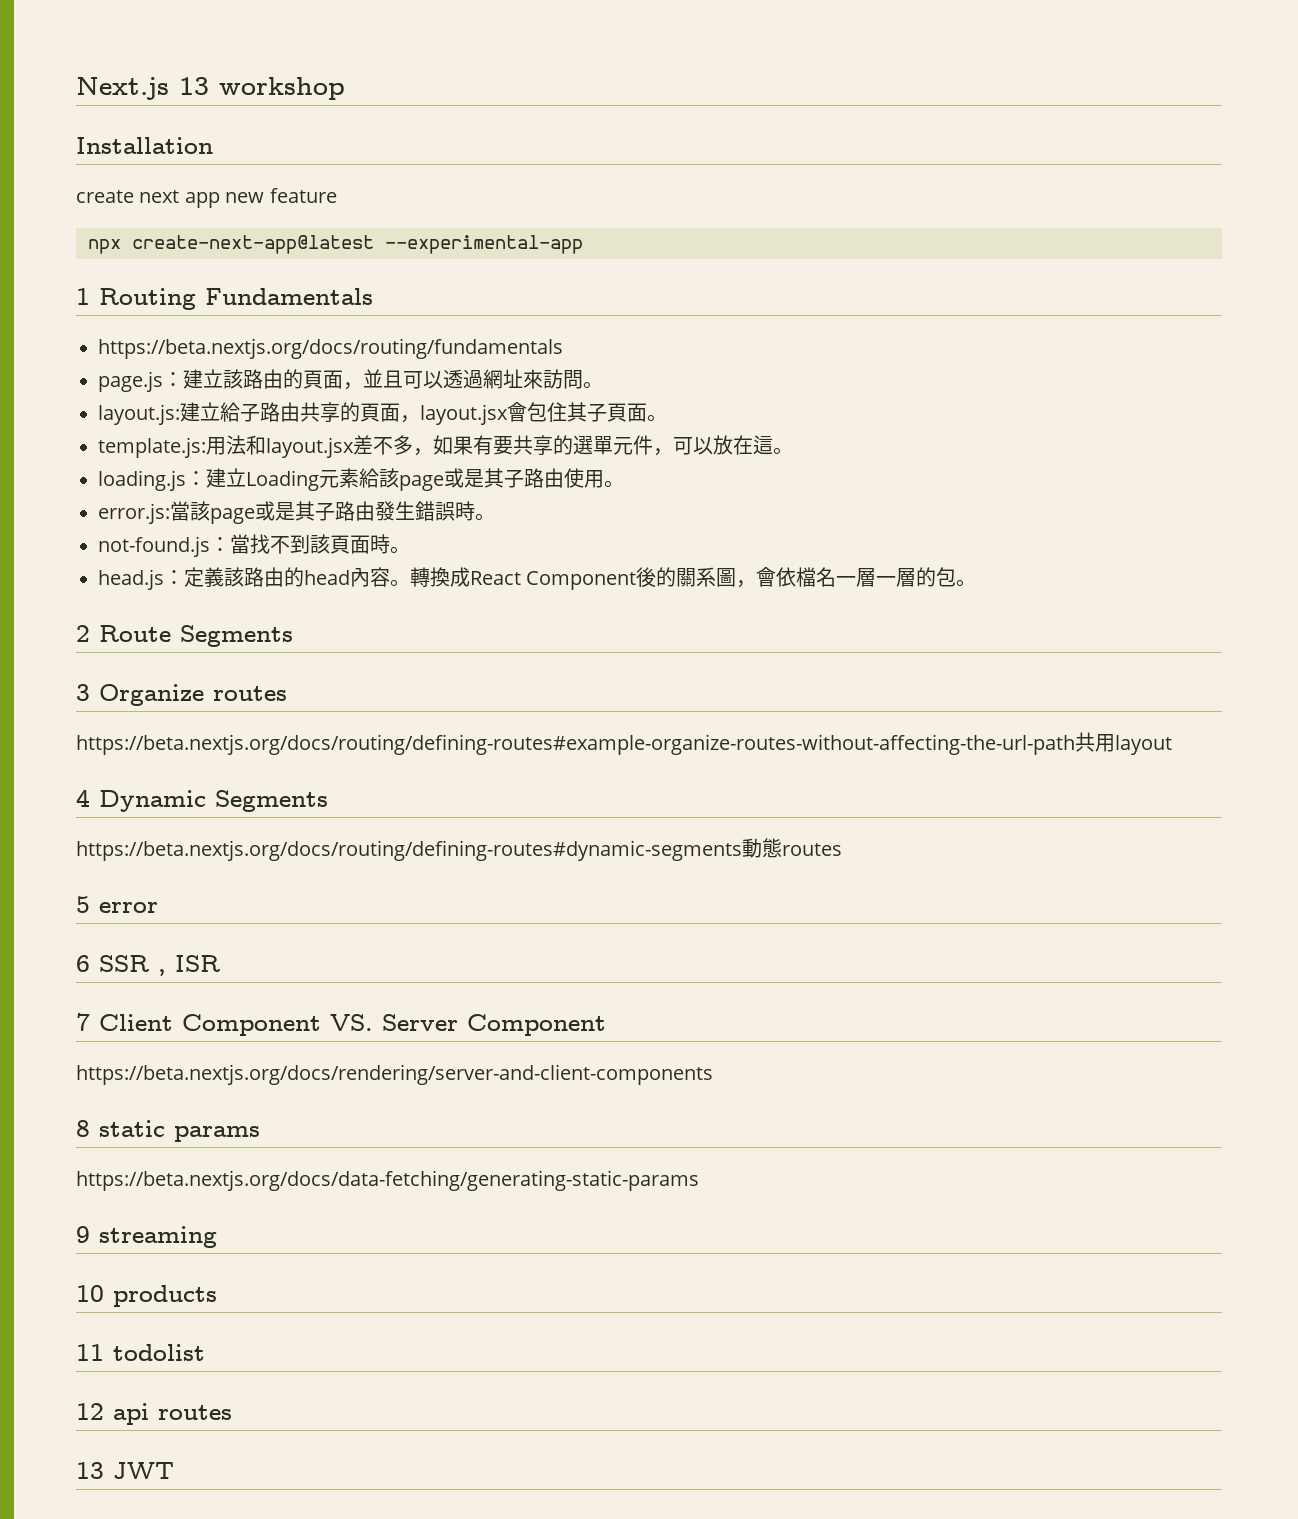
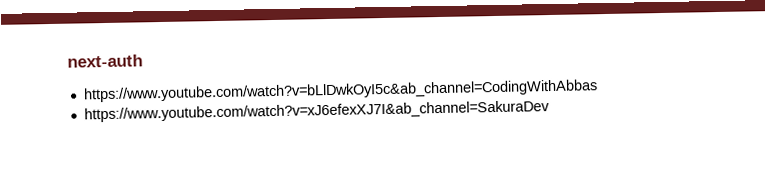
[76,77,345,100] [76,137,213,154] [76,188,337,208] [88,235,583,254] [76,288,373,310] [98,338,563,359] [98,369,603,392] [98,402,667,425] [98,435,793,458] [98,468,624,491] [98,501,495,524] [98,534,410,557] [98,567,977,590] [76,625,293,647] [76,684,287,706] [76,732,1172,755] [76,789,328,812] [76,838,842,861] [76,896,158,913] [76,955,221,976] [76,1013,606,1036] [76,1064,713,1085] [76,1120,260,1142] [76,1170,699,1191] [76,1226,217,1248] [76,1285,217,1307] [76,1344,205,1361] [76,1403,232,1425] [76,1462,174,1479] Next.js 13 workshop // Installation // create next app new feature // npx create-next-app@latest --experimental-app // 1 Routing Fundamentals // https://beta.nextjs.org/docs/routing/fundamentals // page.js：建立該路由的頁面，並且可以透過網址來訪問。 // layout.js:建立給子路由共享的頁面，layout.jsx會包住其子頁面。 // template.js:用法和layout.jsx差不多，如果有要共享的選單元件，可以放在這。 // loading.js：建立Loading元素給該page或是其子路由使用。 // error.js:當該page或是其子路由發生錯誤時。 // not-found.js：當找不到該頁面時。 // head.js：定義該路由的head內容。轉換成React Component後的關系圖，會依檔名一層一層的包。 // 2 Route Segments // 3 Organize routes // https://beta.nextjs.org/docs/routing/defining-routes#example-organize-routes-without-affecting-the-url-path共用layout // 4 Dynamic Segments // https://beta.nextjs.org/docs/routing/defining-routes#dynamic-segments動態routes // 5 error // 6 SSR , ISR // 7 Client Component VS. Server Component // https://beta.nextjs.org/docs/rendering/server-and-client-components // 8 static params // https://beta.nextjs.org/docs/data-fetching/generating-static-params // 9 streaming // 10 products // 11 todolist // 12 api routes // 13 JWT -> [67,54,143,68] [82,79,598,103] [83,100,550,123] next-auth // https://www.youtube.com/watch?v=bLlDwkOyI5c&ab_channel=CodingWithAbbas // https://www.youtube.com/watch?v=xJ6efexXJ7I&ab_channel=SakuraDev

